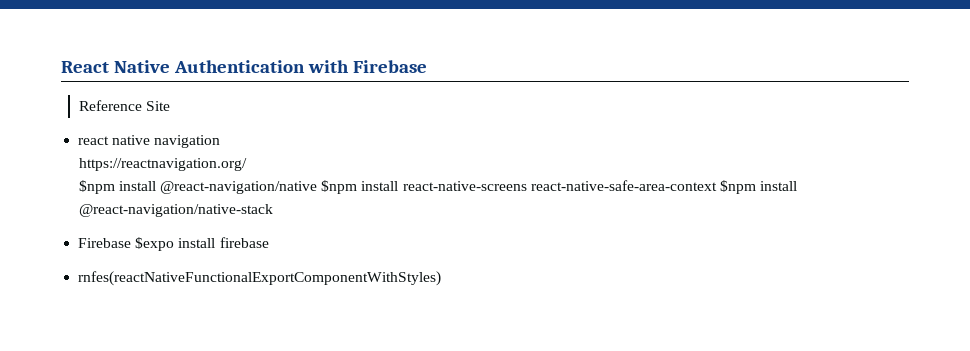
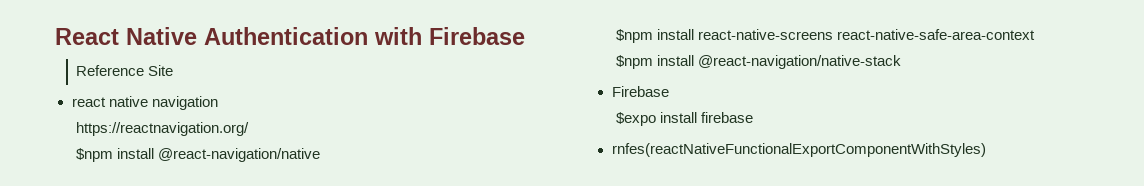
(318, 187) none -> (321, 155) //
(717, 185) none -> (1036, 34) //
(132, 243) none -> (669, 91) //

